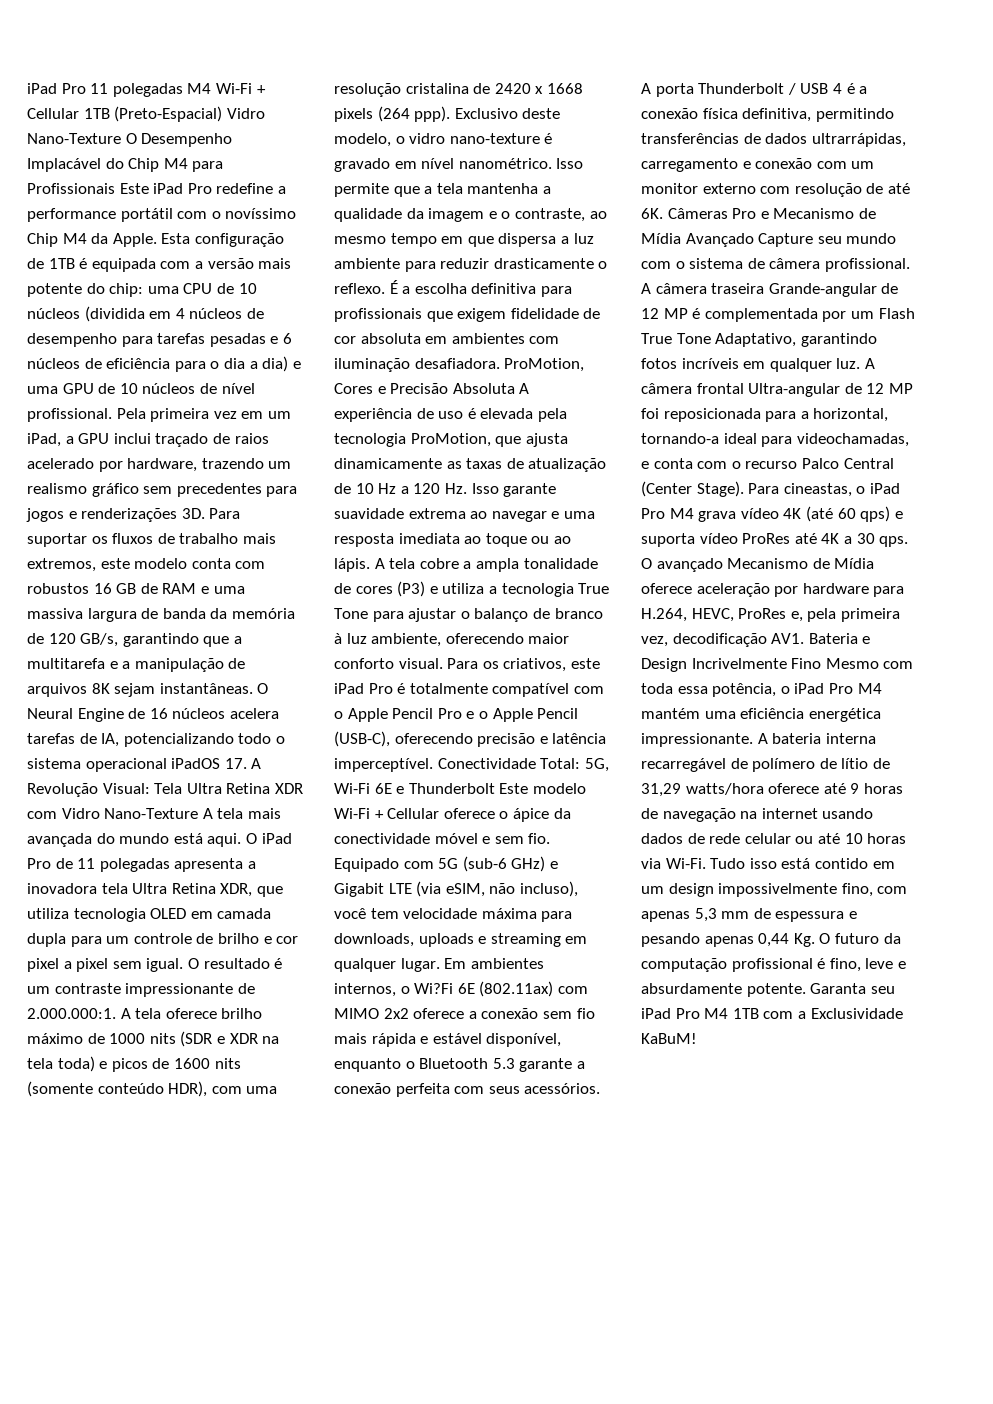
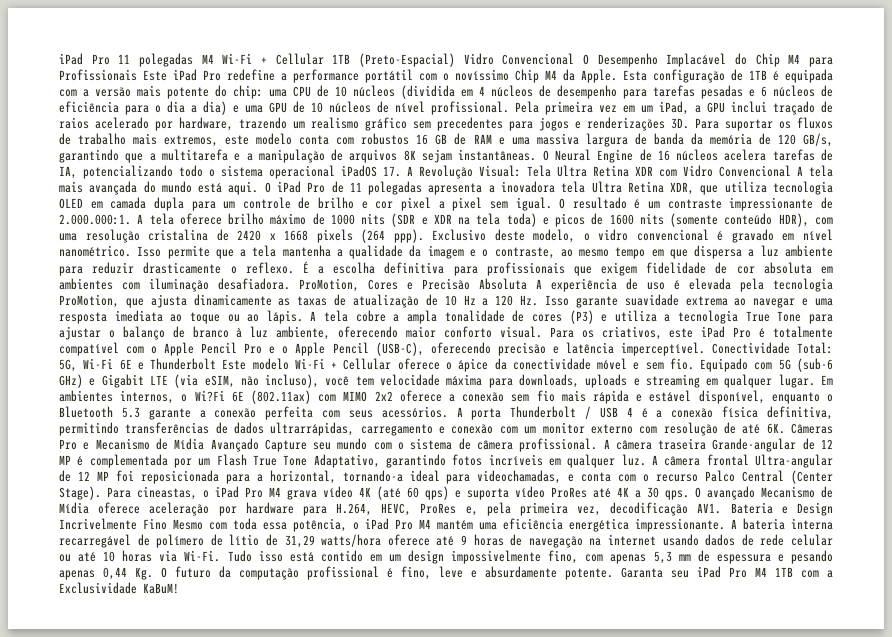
[27,133,121,144] Nano-Texture -> [502,53,575,65] Convencional
[104,808,199,819] Nano-Texture -> [719,165,791,177] Convencional
[449,133,540,144] nano-texture -> [636,229,709,241] convencional

